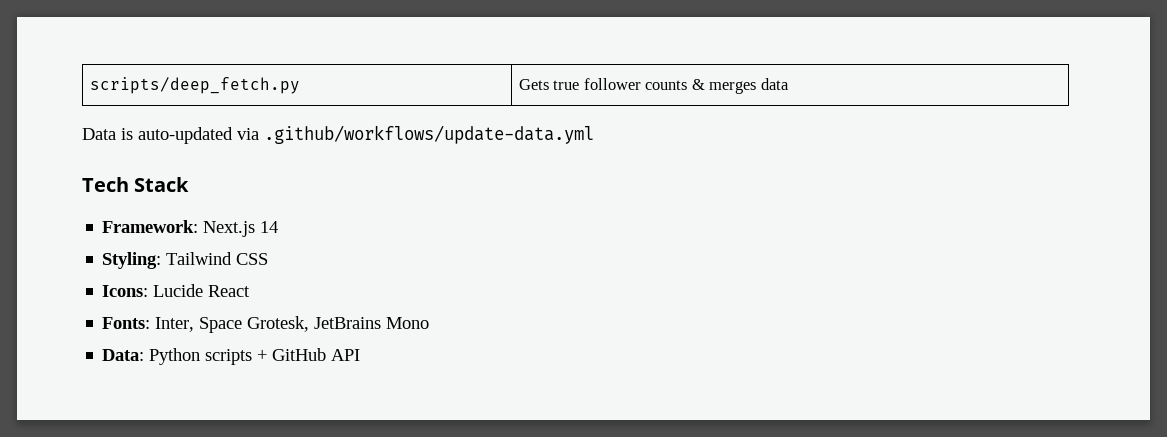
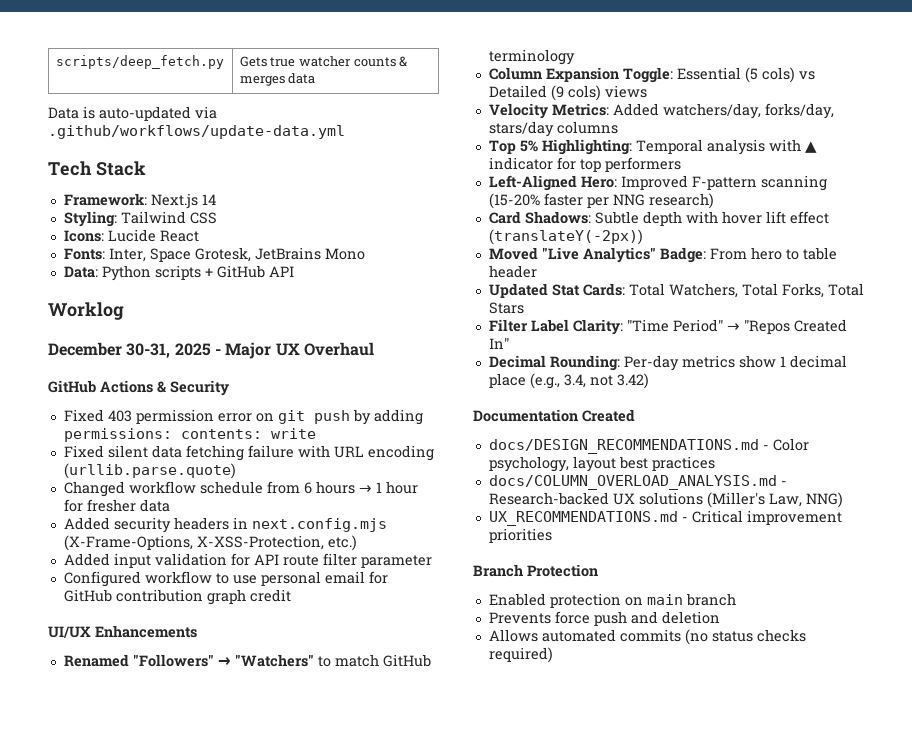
[583,78,641,90] follower -> [298,56,351,67] watcher
(361, 355) none -> [48,302,124,320] [48,342,374,359] [48,380,229,396] [63,409,423,425] [63,428,316,442] [63,445,434,461] [63,463,236,479] [63,481,418,497] [63,499,170,512] [63,517,387,533] [63,535,357,551] [63,553,432,568] [63,571,388,587] [63,589,291,605] [48,625,197,638] [63,654,431,667] [488,49,575,65] [488,67,815,83] [488,85,647,101] [488,103,834,119] [488,121,618,137] [488,139,817,155] [488,157,681,172] [488,175,827,191] [488,193,714,209] [488,211,829,226] [488,229,643,245] [488,247,837,263] [488,265,537,278] [488,283,864,298] [488,302,524,314] [488,319,847,335] [488,337,509,349] [488,355,847,371] [488,373,649,389] [473,409,635,422] [488,438,809,454] [488,456,715,472] [488,475,787,490] [488,492,843,508] [488,510,842,526] [488,528,552,543] [473,564,598,577] [488,593,736,608] [488,611,720,626] [488,629,806,645] [488,647,553,663] // Worklog // December 30-31, 2025 - Major UX Overhaul // GitHub Actions & Security // Fixed 403 permission error on git push by adding permissions: contents: write // Fixed silent data fetching failure with URL encoding (urllib.parse.quote) // Changed workflow schedule from 6 hours → 1 hour for fresher data // Added security headers in next.config.mjs (X-Frame-Options, X-XSS-Protection, etc.) // Added input validation for API route filter parameter // Configured workflow to use personal email for GitHub contribution graph credit // UI/UX Enhancements // Renamed "Followers" → "Watchers" to match GitHub terminology // Column Expansion Toggle: Essential (5 cols) vs Detailed (9 cols) views // Velocity Metrics: Added watchers/day, forks/day, stars/day columns // Top 5% Highlighting: Temporal analysis with ▲ indicator for top performers // Left-Aligned Hero: Improved F-pattern scanning (15-20% faster per NNG research) // Card Shadows: Subtle depth with hover lift effect (translateY(-2px)) // Moved "Live Analytics" Badge: From hero to table header // Updated Stat Cards: Total Watchers, Total Forks, Total Stars // Filter Label Clarity: "Time Period" → "Repos Created In" // Decimal Rounding: Per-day metrics show 1 decimal place (e.g., 3.4, not 3.42) // Documentation Created // docs/DESIGN_RECOMMENDATIONS.md - Color psychology, layout best practices // docs/COLUMN_OVERLOAD_ANALYSIS.md - Research-backed UX solutions (Miller's Law, NNG) // UX_RECOMMENDATIONS.md - Critical improvement priorities // Branch Protection // Enabled protection on main branch // Prevents force push and deletion // Allows automated commits (no status checks required)

